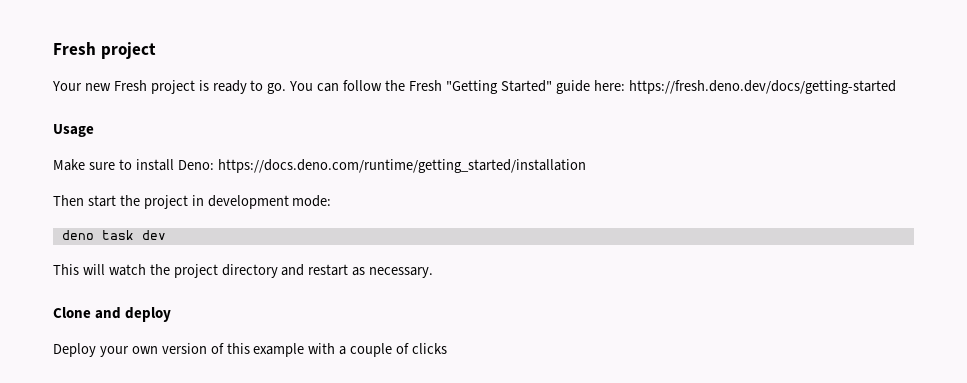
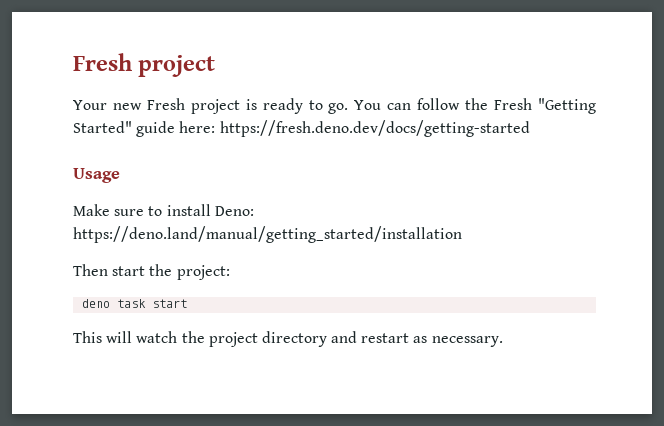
[217,159,586,173] https://docs.deno.com/runtime/getting_started/installation -> [73,226,462,243] https://deno.land/manual/getting_started/installation
[143,195,332,209] project in development mode: -> [176,265,230,280] project:
[141,230,166,240] dev -> [152,299,188,308] start
[53,307,172,322] [53,343,448,357] // Clone and deploy // Deploy your own version of this example with a couple of clicks -> (503, 341) none

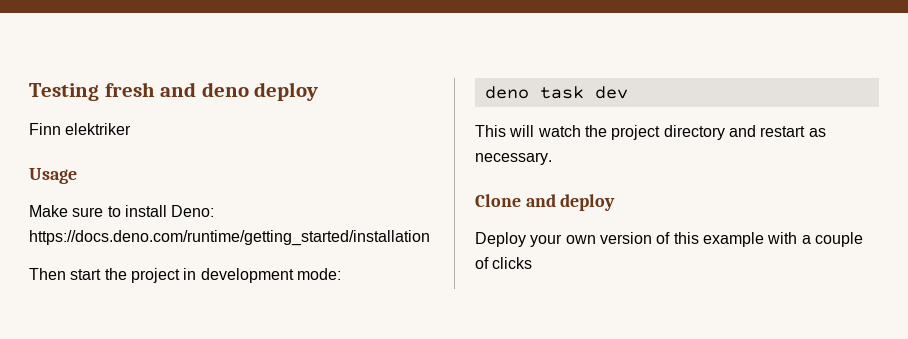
[73,53,216,77] [73,98,596,114] [73,120,530,137] Fresh project // Your new Fresh project is ready to go. You can follow the Fresh "Getting Started" guide here: https://fresh.deno.dev/docs/getting-started -> [29,82,319,101] [29,123,132,135] Testing fresh and deno deploy // Finn elektriker
[73,226,462,243] https://deno.land/manual/getting_started/installation -> [29,230,430,246] https://docs.deno.com/runtime/getting_started/installation
[176,265,230,280] project: -> [130,268,341,283] project in development mode:
[152,299,188,308] start -> [594,86,628,99] dev
(503, 341) none -> [475,194,616,211] [475,232,863,247] [475,257,533,269] // Clone and deploy // Deploy your own version of this example with a couple of clicks

